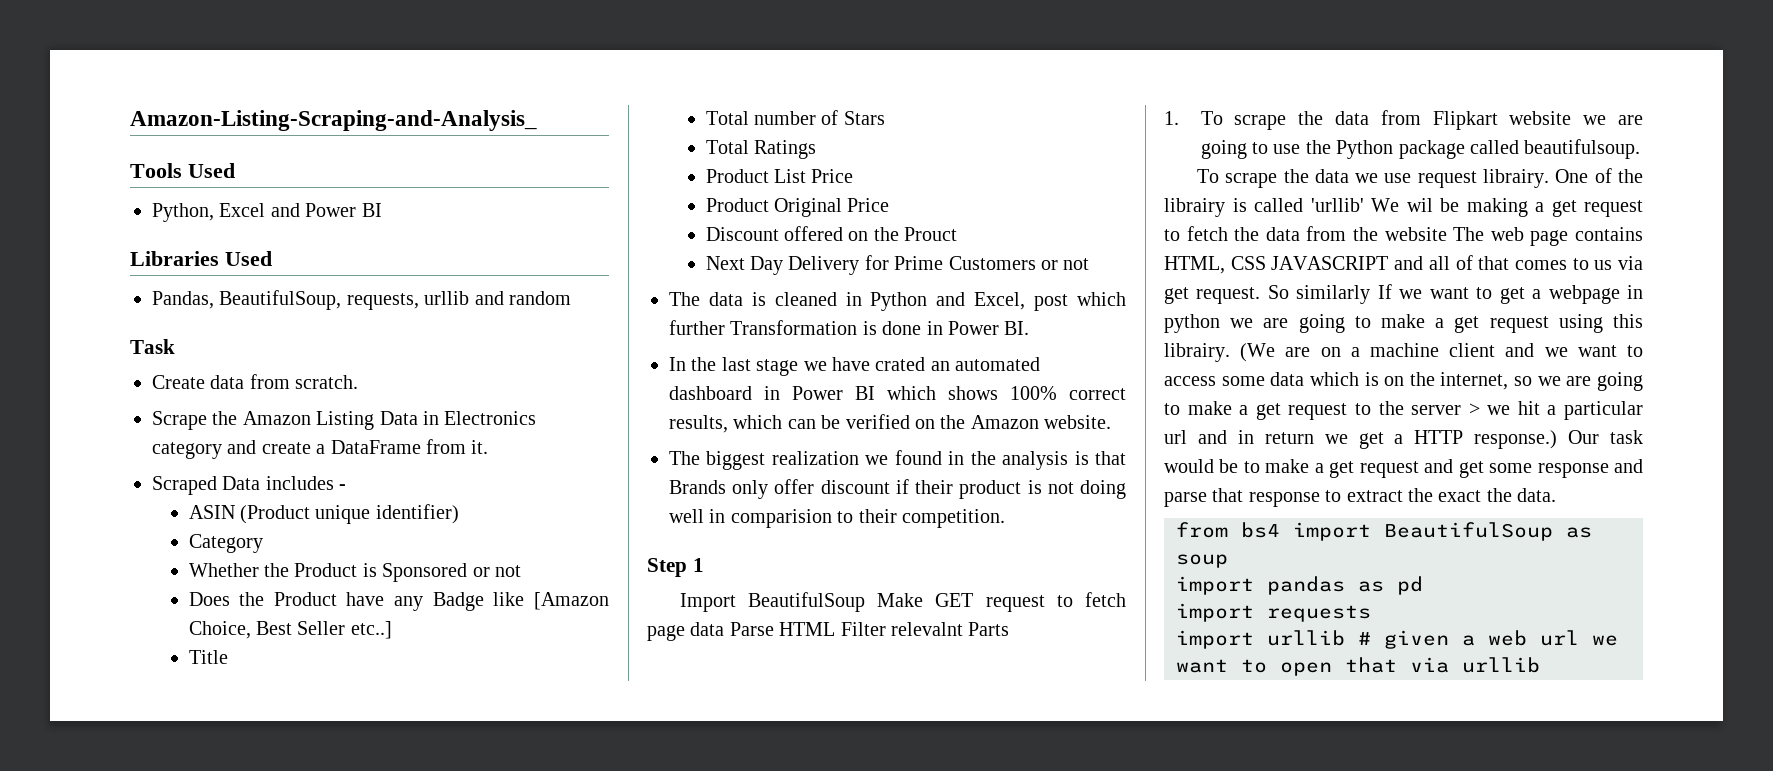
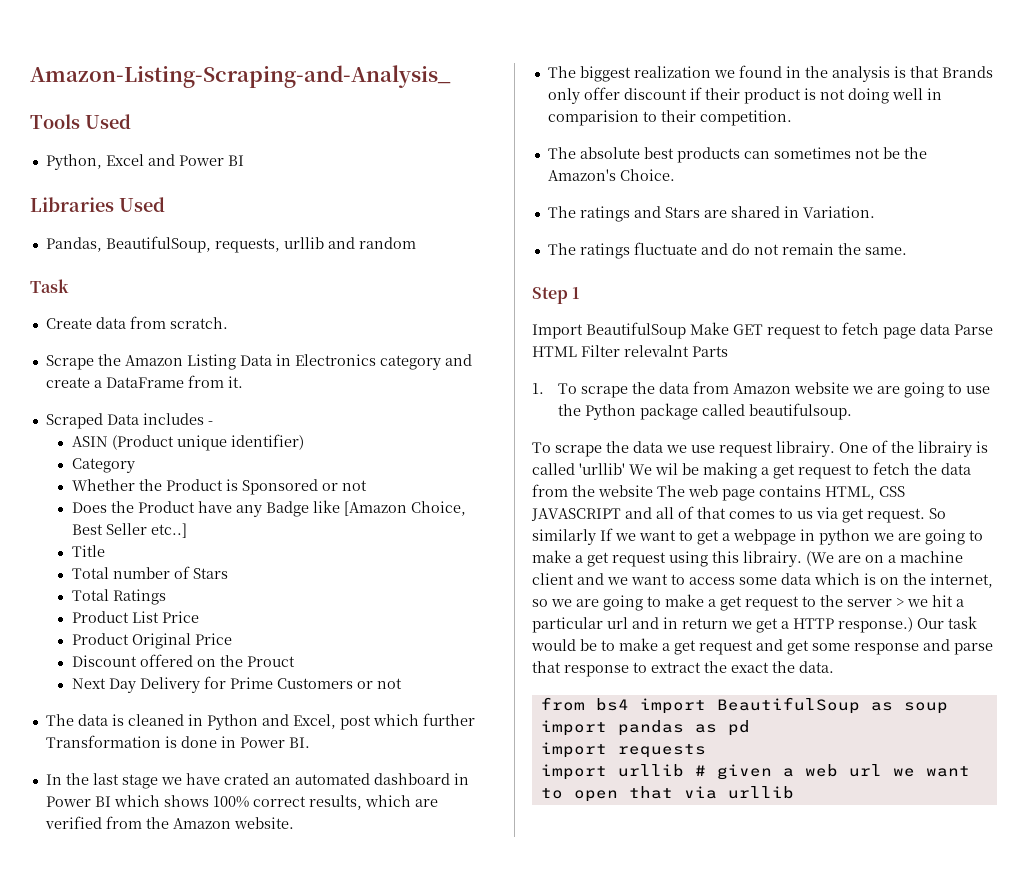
[787,414,935,429] can be verified on -> [414,799,438,807] [44,816,142,829] are verified from
(1005, 518) none -> [547,147,927,163] [547,169,675,181] [547,206,875,222] [547,242,907,259] // The absolute best products can sometimes not be the Amazon's Choice. // The ratings and Stars are shared in Variation. // The ratings fluctuate and do not remain the same.
[1432,111,1498,130] Flipkart -> [732,383,791,394] Amazon

